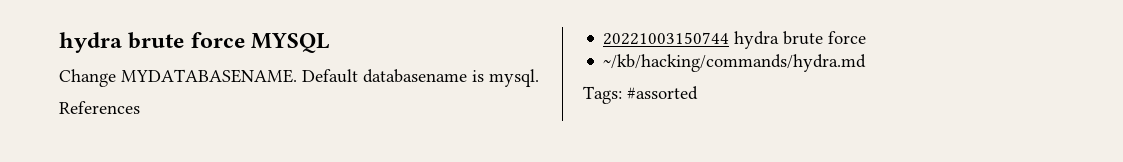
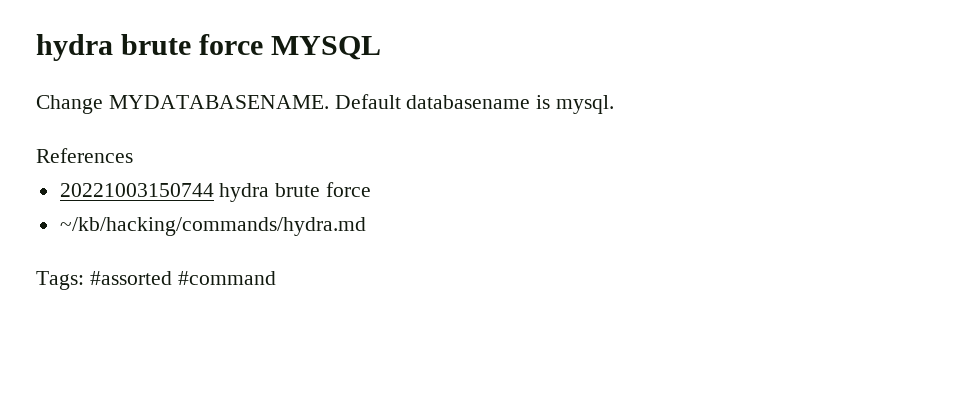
(698, 93) none -> [177,271,276,285] #command

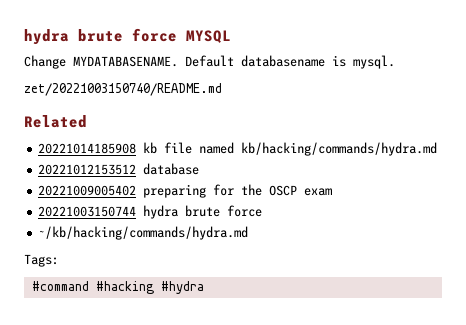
[36,148,133,163] References -> [24,83,222,96] [24,115,87,128] [38,142,438,156] [38,163,200,175] [38,184,333,198] zet/20221003150740/README.md // Related // 20221014185908 kb file named kb/hacking/commands/hydra.md // 20221012153512 database // 20221009005402 preparing for the OSCP exam
[89,271,276,285] #assorted #command -> [31,281,204,294] // #command #hacking #hydra

